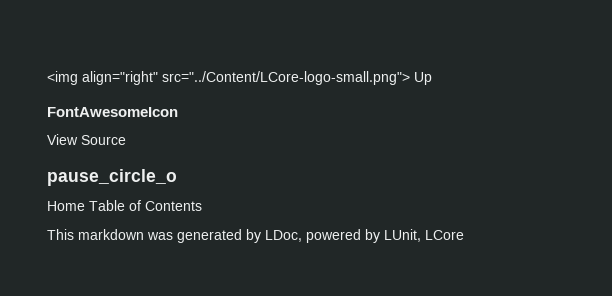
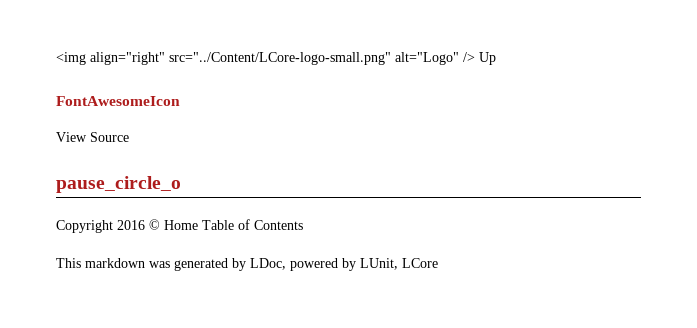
[162,71,410,85] src="../Content/LCore-logo-small.png"> -> [169,52,475,65] src="../Content/LCore-logo-small.png" alt="Logo" />
(177, 177) none -> [56,219,160,233] Copyright 2016 ©

